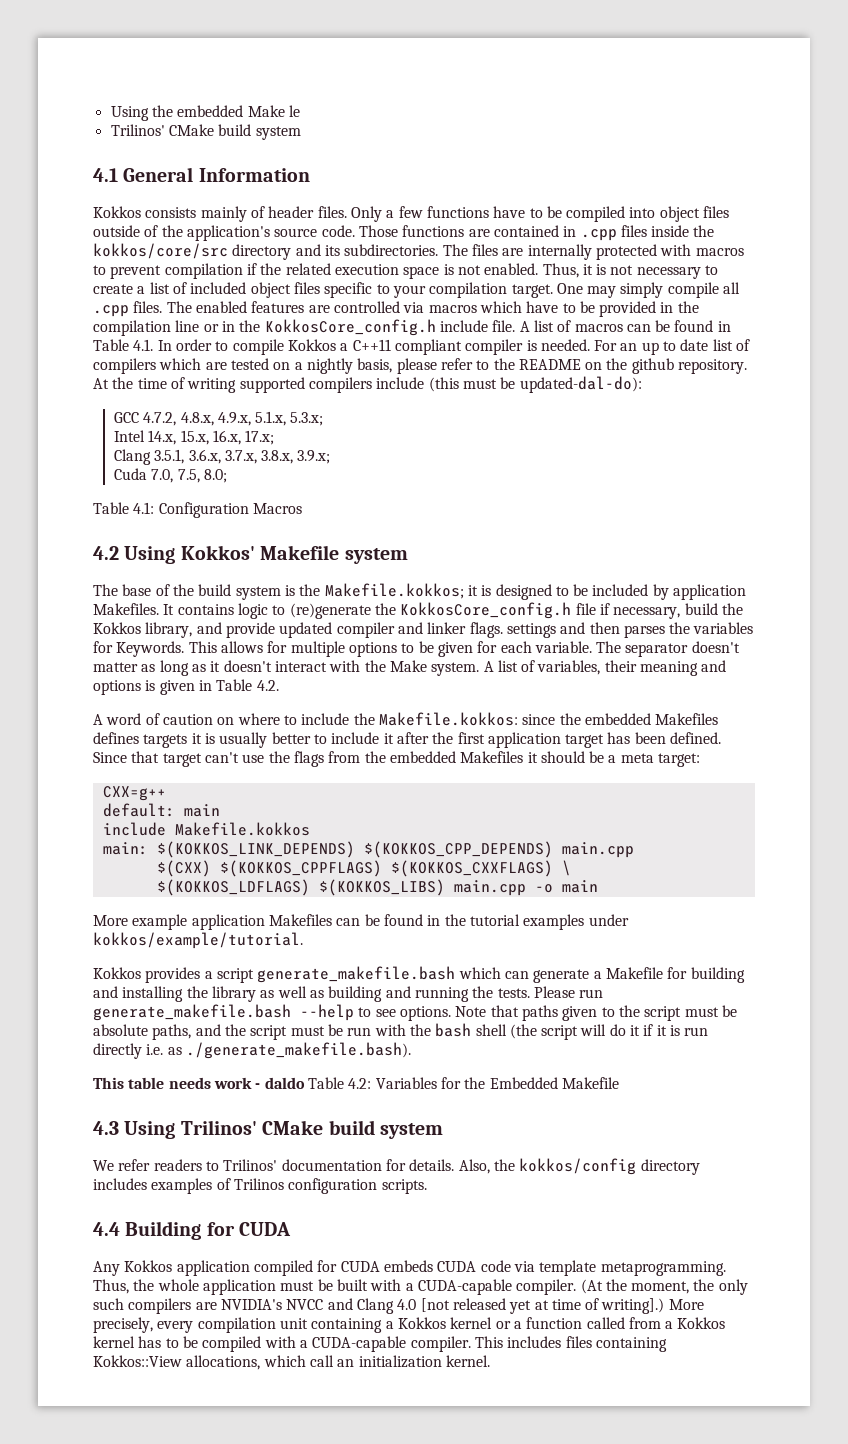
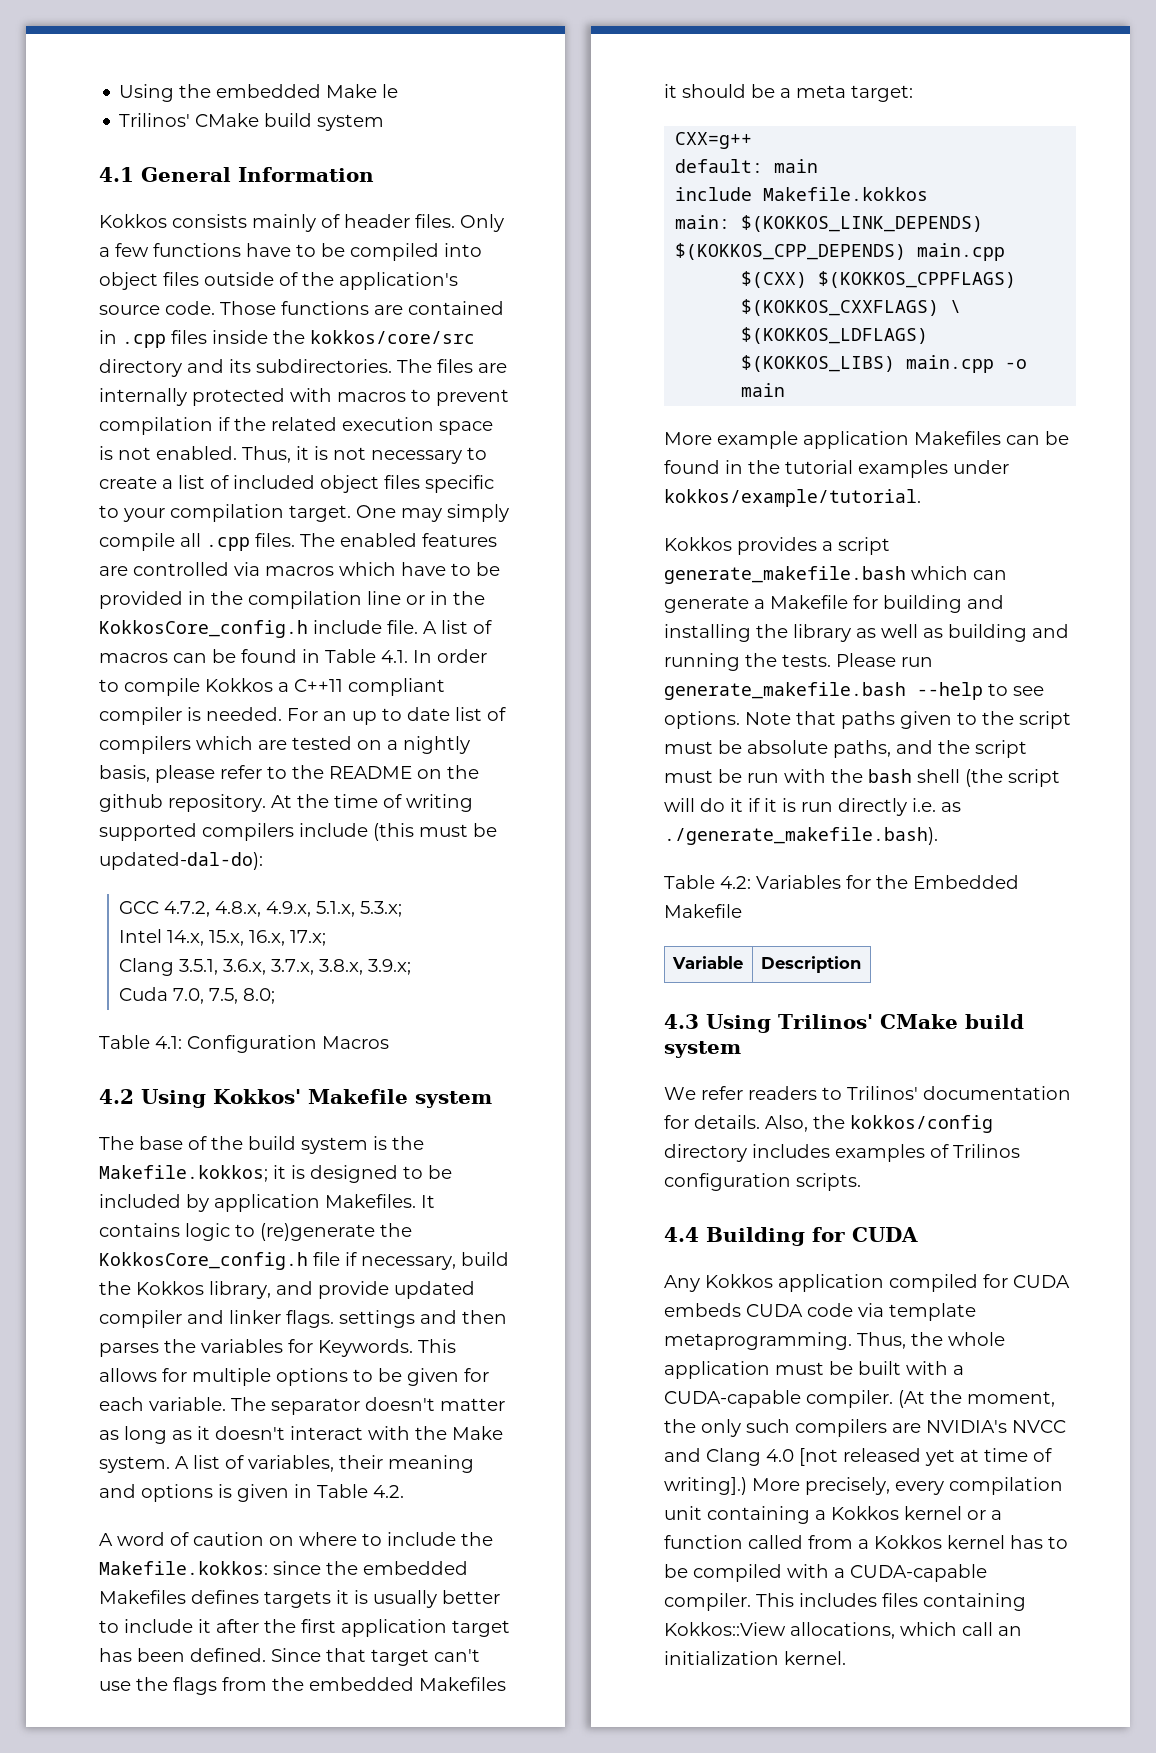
[93,1077,305,1089] This table needs work - daldo -> (938, 836) none
(619, 1083) none -> [671,956,743,969] [760,956,861,973] // Variable | Description

